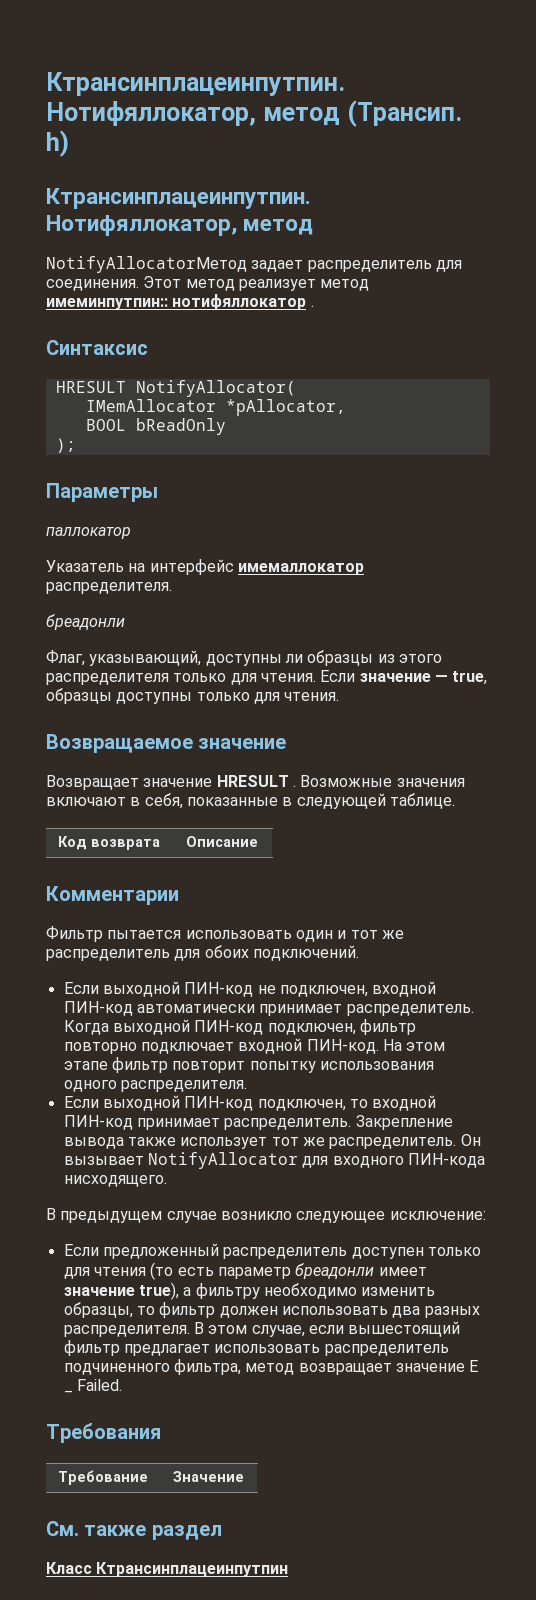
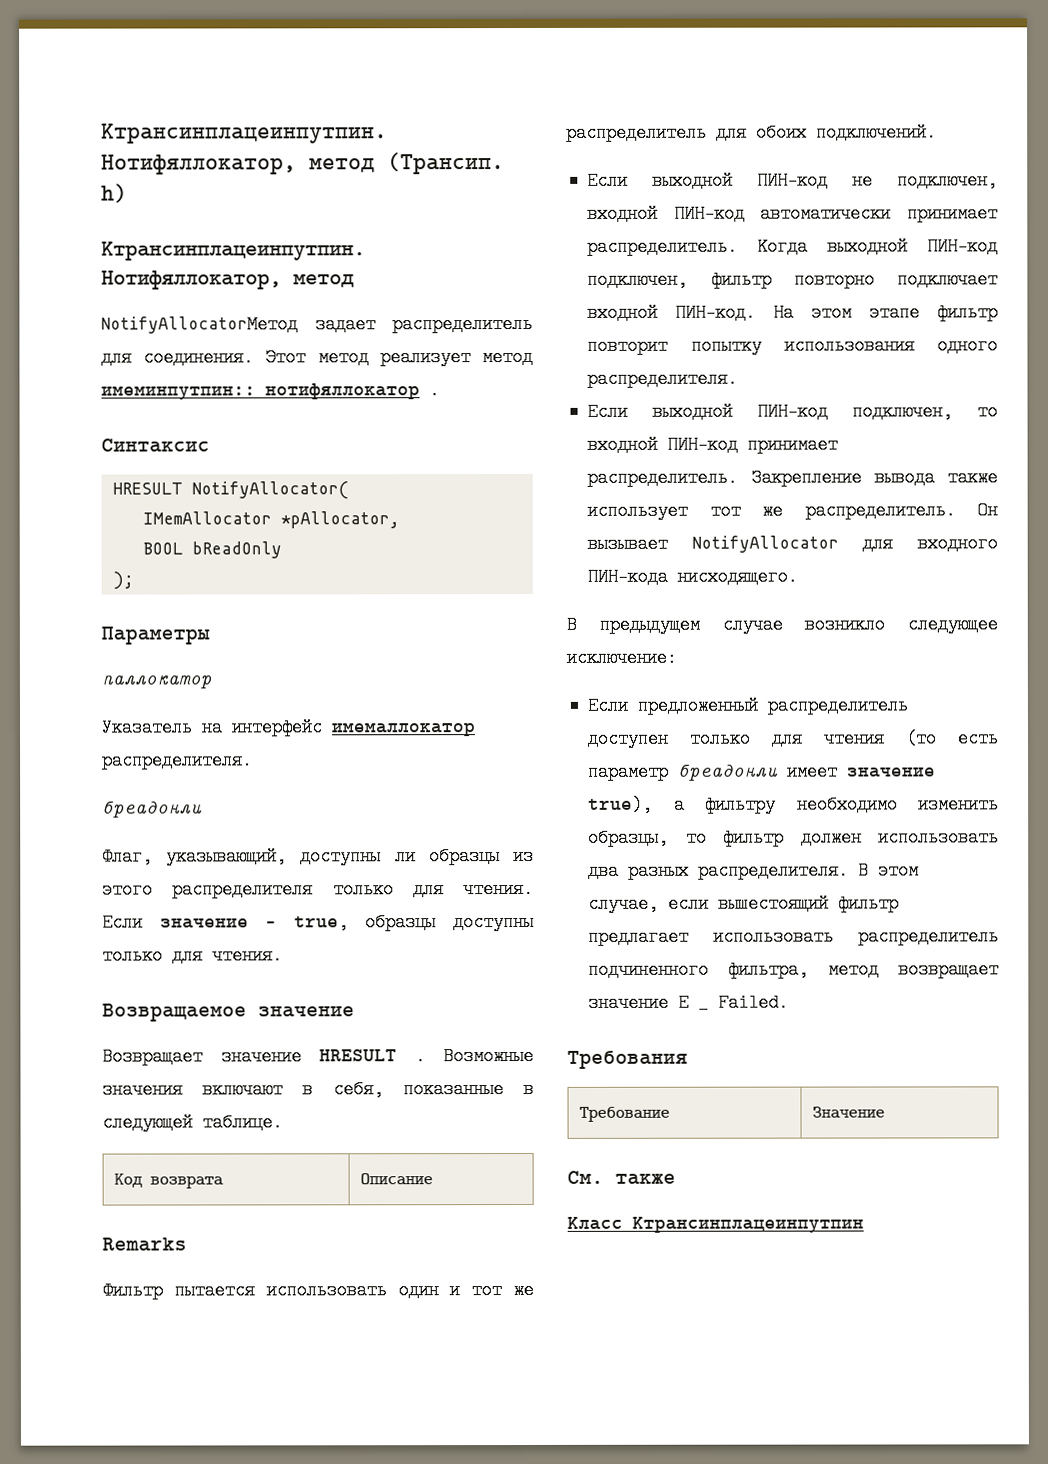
[46,886,179,905] Комментарии -> [102,1237,187,1252] Remarks
[151,1525,222,1540] раздел -> (676, 1179) none

